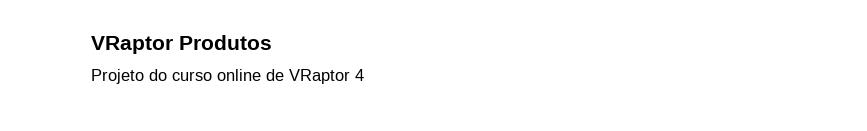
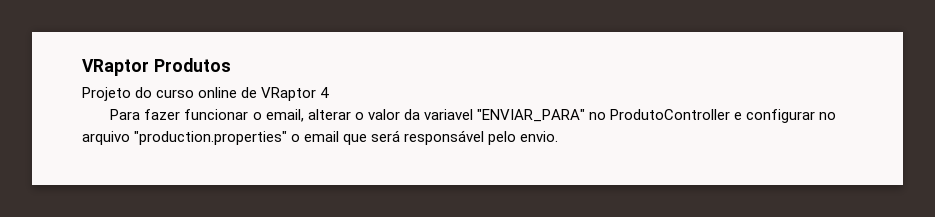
(364, 75) none -> [110,109,837,123] [82,130,559,145] // Para fazer funcionar o email, alterar o valor da variavel "ENVIAR_PARA" no ProdutoController e configurar no arquivo "production.properties" o email que será responsável pelo envio.

